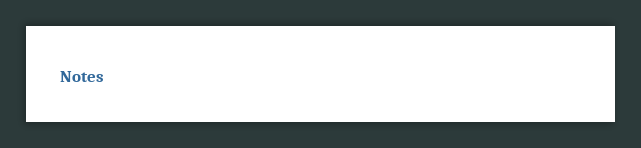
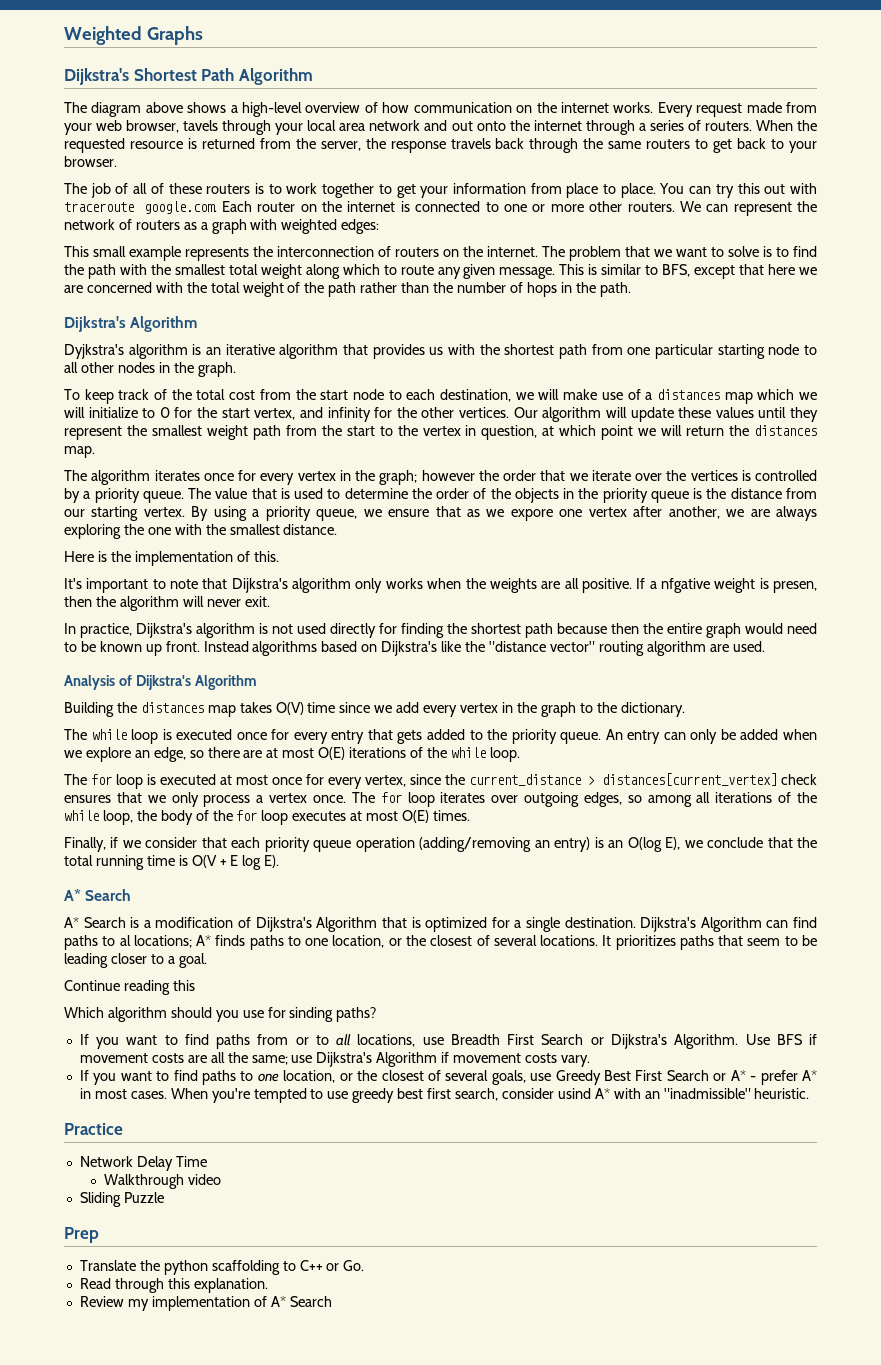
[60,71,104,82] Notes -> [64,26,203,45] [64,68,313,85] [64,102,817,117] [64,120,817,135] [64,138,817,153] [64,156,117,167] [64,183,817,198] [64,201,818,216] [64,219,380,234] [64,246,817,261] [64,264,818,279] [64,282,631,297] [64,316,198,332] [64,344,817,359] [64,362,236,377] [64,389,817,404] [64,407,818,422] [64,425,818,440] [64,446,95,458] [64,470,817,485] [64,488,817,503] [64,506,818,521] [64,524,338,539] [64,551,279,566] [64,578,818,593] [64,596,270,611] [64,623,817,638] [64,641,765,656] [64,675,257,690] [64,702,685,717] [64,729,817,744] [64,747,520,762] [64,773,818,789] [64,792,818,807] [64,810,470,825] [64,837,818,852] [64,855,280,870] [64,889,132,901] [64,917,817,932] [64,935,817,950] [64,953,207,968] [64,980,195,995] [64,1007,377,1022] [79,1034,818,1049] [79,1052,590,1067] [79,1070,818,1085] [79,1088,810,1103] [64,1123,123,1135] [79,1156,207,1171] [104,1174,222,1189] [79,1192,164,1207] [64,1227,99,1243] [79,1260,365,1275] [79,1278,268,1293] [79,1296,332,1311] Weighted Graphs // Dijkstra's Shortest Path Algorithm // The diagram above shows a high-level overview of how communication on the internet works. Every request made from your web browser, tavels through your local area network and out onto the internet through a series of routers. When the requested resource is returned from the server, the response travels back through the same routers to get back to your browser. // The job of all of these routers is to work together to get your information from place to place. You can try this out with traceroute google.com. Each router on the internet is connected to one or more other routers. We can represent the network of routers as a graph with weighted edges: // This small example represents the interconnection of routers on the internet. The problem that we want to solve is to find the path with the smallest total weight along which to route any given message. This is similar to BFS, except that here we are concerned with the total weight of the path rather than the number of hops in the path. // Dijkstra's Algorithm // Dyjkstra's algorithm is an iterative algorithm that provides us with the shortest path from one particular starting node to all other nodes in the graph. // To keep track of the total cost from the start node to each destination, we will make use of a distances map which we will initialize to 0 for the start vertex, and infinity for the other vertices. Our algorithm will update these values until they represent the smallest weight path from the start to the vertex in question, at which point we will return the distances map. // The algorithm iterates once for every vertex in the graph; however the order that we iterate over the vertices is controlled by a priority queue. The value that is used to determine the order of the objects in the priority queue is the distance from our starting vertex. By using a priority queue, we ensure that as we expore one vertex after another, we are always exploring the one with the smallest distance. // Here is the implementation of this. // It's important to note that Dijkstra's algorithm only works when the weights are all positive. If a nfgative weight is presen, then the algorithm will never exit. // In practice, Dijkstra's algorithm is not used directly for finding the shortest path because then the entire graph would need to be known up front. Instead algorithms based on Dijkstra's like the "distance vector" routing algorithm are used. // Analysis of Dijkstra's Algorithm // Building the distances map takes O(V) time since we add every vertex in the graph to the dictionary. // The while loop is executed once for every entry that gets added to the priority queue. An entry can only be added when we explore an edge, so there are at most O(E) iterations of the while loop. // The for loop is executed at most once for every vertex, since the current_distance > distances[current_vertex] check ensures that we only process a vertex once. The for loop iterates over outgoing edges, so among all iterations of the while loop, the body of the for loop executes at most O(E) times. // Finally, if we consider that each priority queue operation (adding/removing an entry) is an O(log E), we conclude that the total running time is O(V + E log E). // A* Search // A* Search is a modification of Dijkstra's Algorithm that is optimized for a single destination. Dijkstra's Algorithm can find paths to al locations; A* finds paths to one location, or the closest of several locations. It prioritizes paths that seem to be leading closer to a goal. // Continue reading this // Which algorithm should you use for sinding paths? // If you want to find paths from or to all locations, use Breadth First Search or Dijkstra's Algorithm. Use BFS if movement costs are all the same; use Dijkstra's Algorithm if movement costs vary. // If you want to find paths to one location, or the closest of several goals, use Greedy Best First Search or A* - prefer A* in most cases. When you're tempted to use greedy best first search, consider usind A* with an "inadmissible" heuristic. // Practice // Network Delay Time // Walkthrough video // Sliding Puzzle // Prep // Translate the python scaffolding to C++ or Go. // Read through this explanation. // Review my implementation of A* Search

